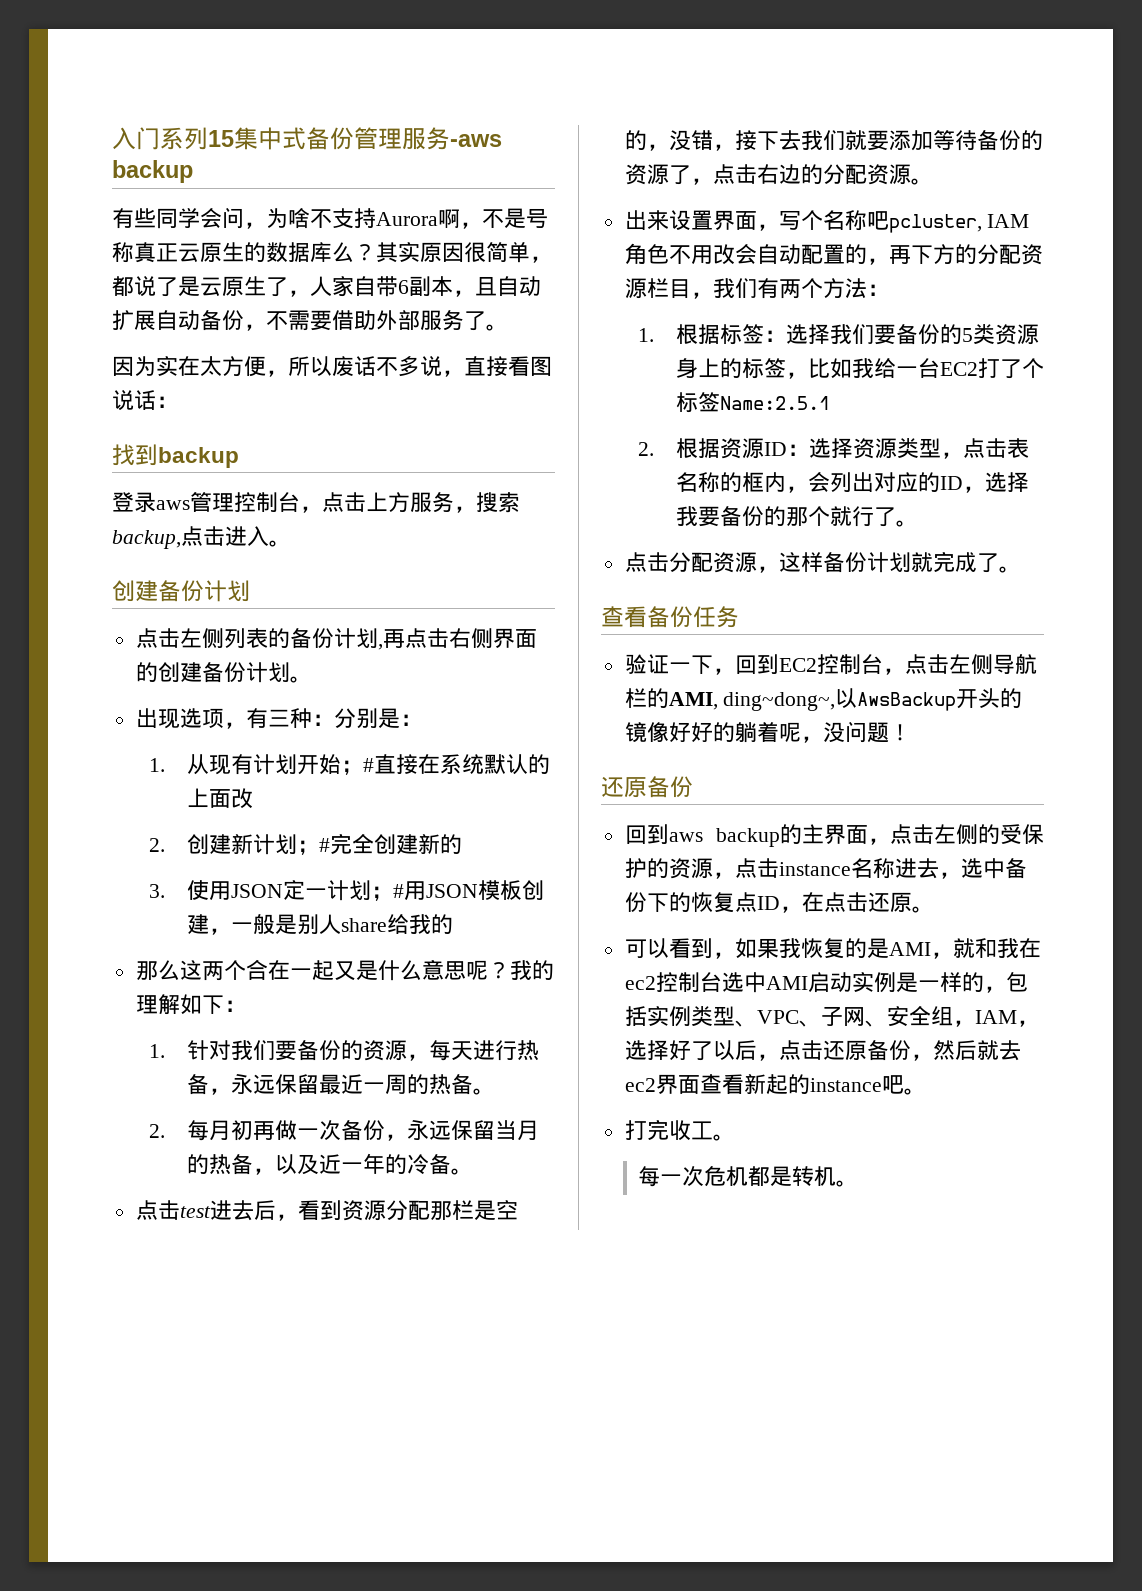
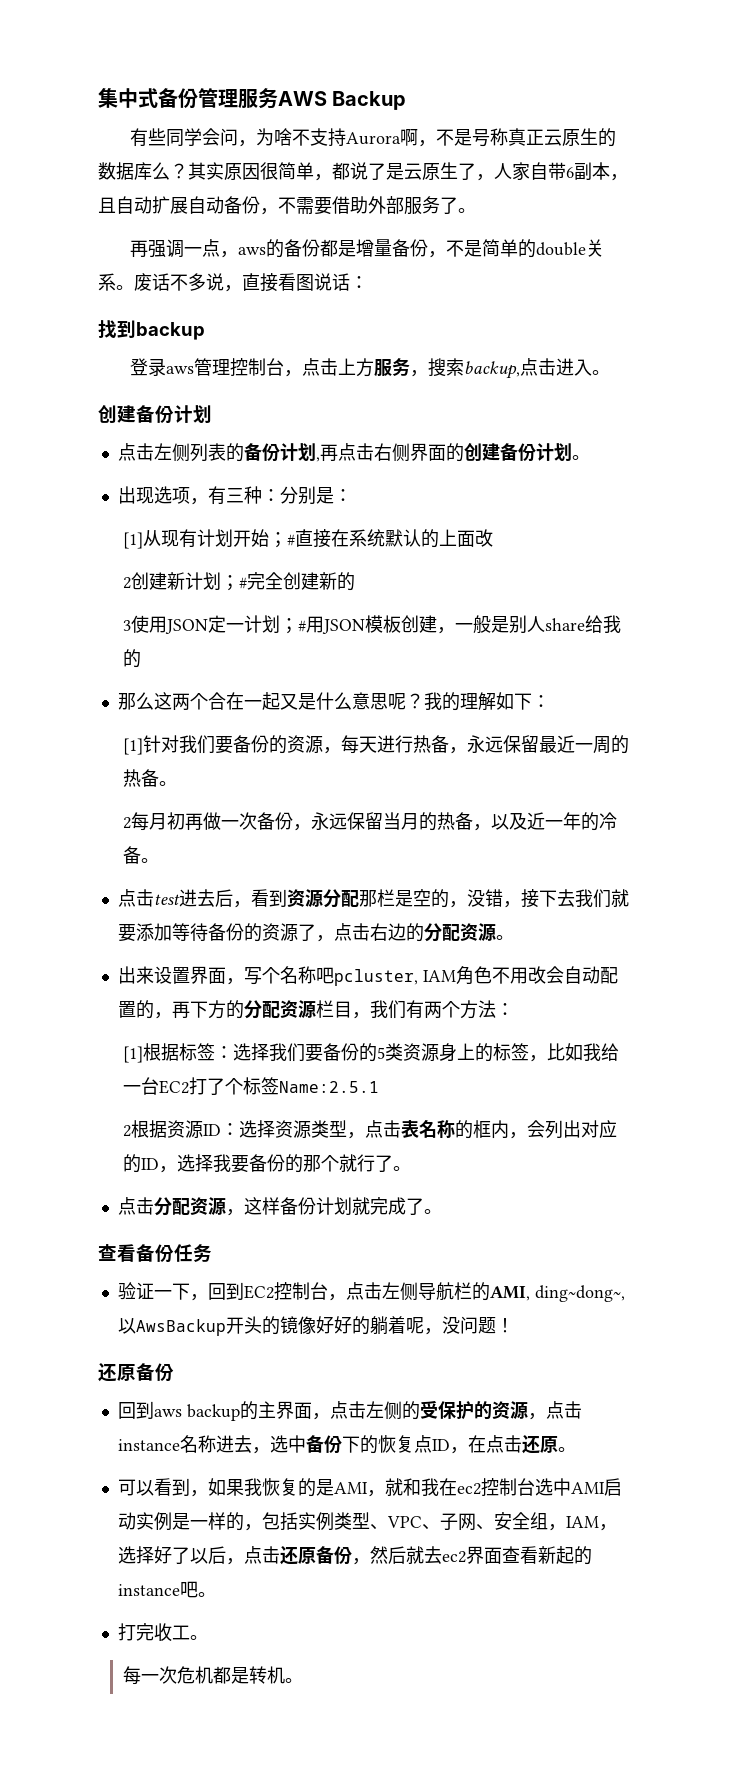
[112,127,234,150] 入门系列15 -> (98, 98) none
[450,134,502,147] [112,160,193,183] -aws backup -> [278,91,407,110] AWS Backup
[112,356,332,377] 因为实在太方便，所以 -> [130,239,605,258] [98,273,134,291] 再强调一点，aws的备份都是增量备份，不是简单的double关系。
[149,758,166,772] 1. -> [122,532,143,549] [1]
[149,838,166,852] 2. -> [122,577,131,589] 2
[149,884,166,898] 3. -> [122,620,131,631] 3
[149,1044,166,1058] 1. -> [122,738,143,755] [1]
[149,1124,166,1138] 2. -> [122,817,131,829] 2
[638,328,655,342] 1. -> [122,1046,143,1063] [1]
[638,442,655,456] 2. -> [122,1125,131,1137] 2

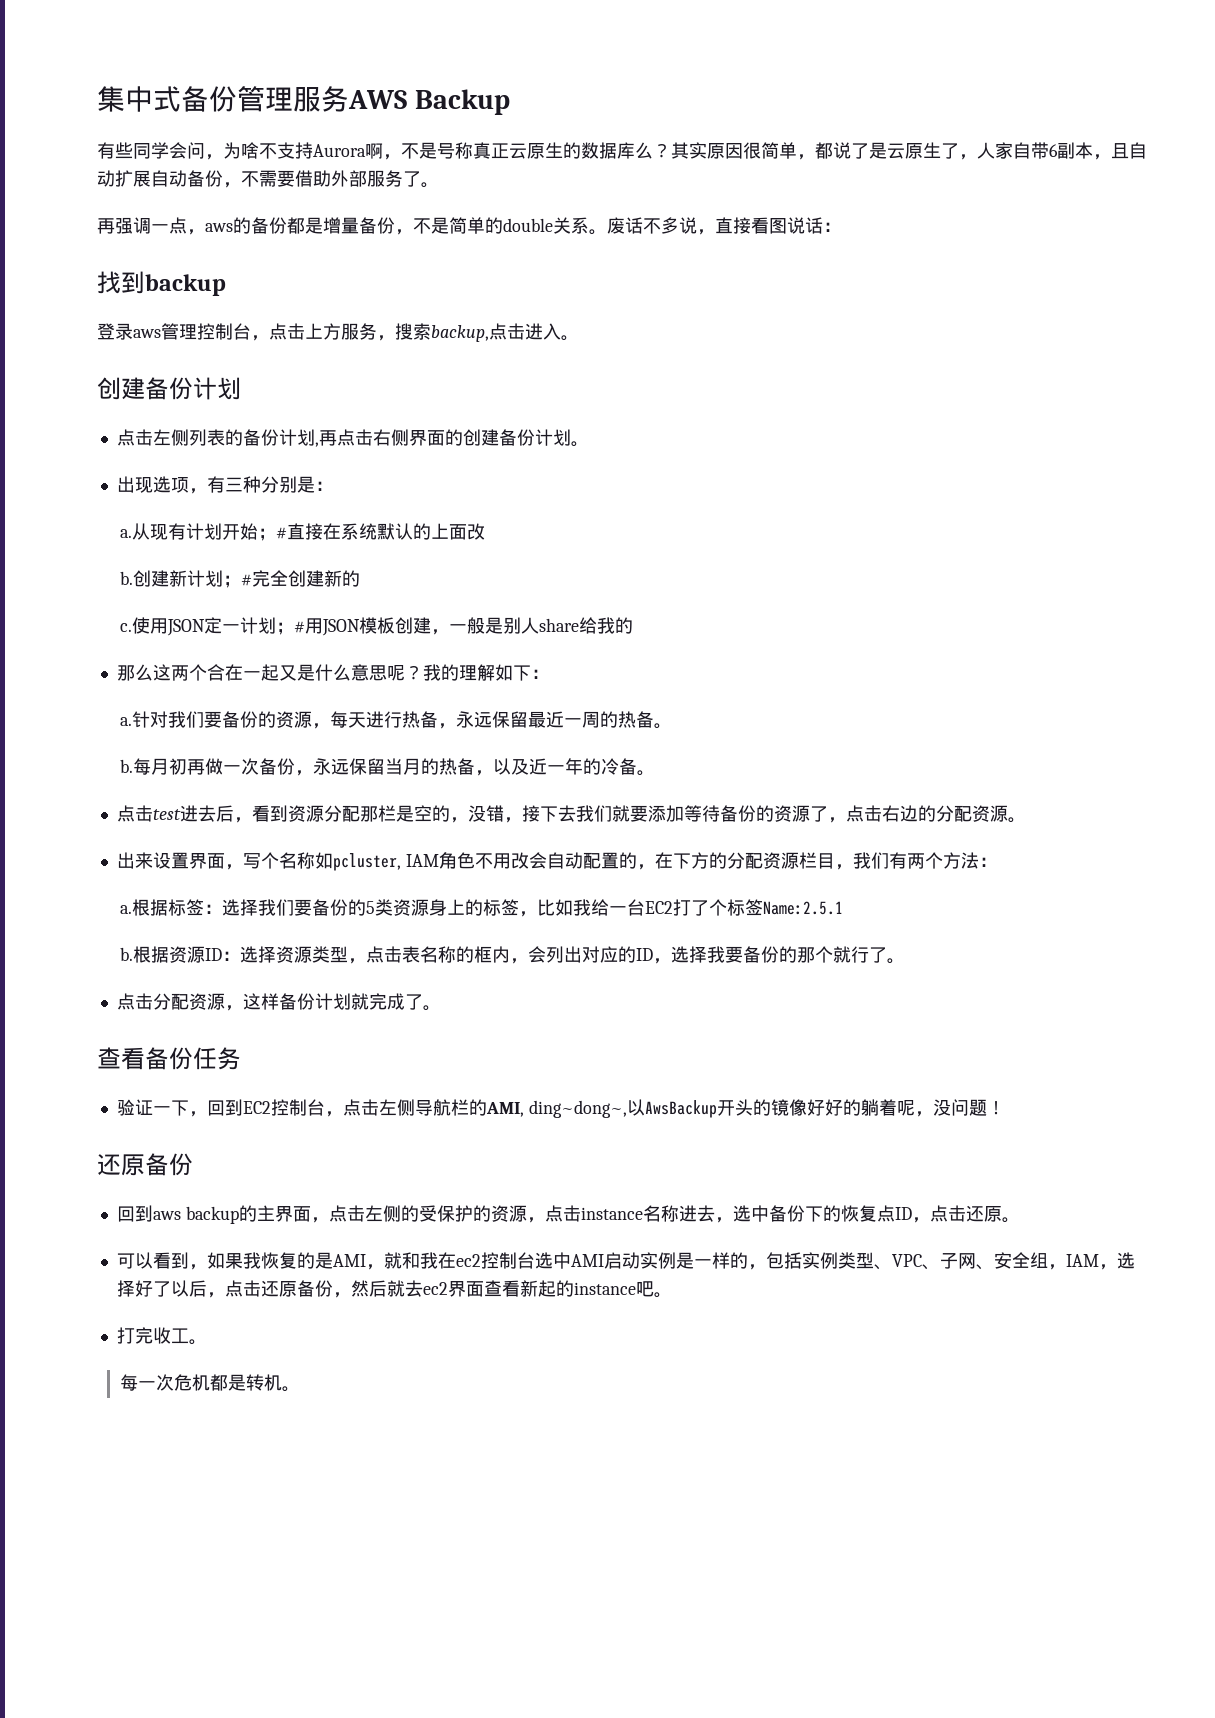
[261,489,280,502] ： -> (261, 484) none
[122,532,143,549] [1] -> [119,529,132,538] a.
[122,577,131,589] 2 -> [119,571,133,585] b.
[122,620,131,631] 3 -> [119,623,132,632] c.
[122,738,143,755] [1] -> [119,717,132,726] a.
[122,817,131,829] 2 -> [119,759,133,773] b.
[315,967,334,984] 吧 -> [314,852,333,869] 如
[171,1001,190,1019] 再 -> [654,852,673,869] 在
[122,1046,143,1063] [1] -> [119,905,132,914] a.
[122,1125,131,1137] 2 -> [119,947,133,961] b.
[467,1435,486,1453] 在 -> (930, 1220) none

